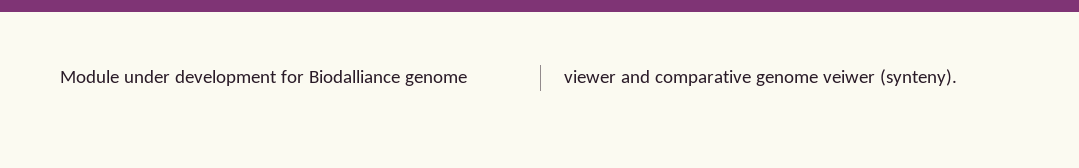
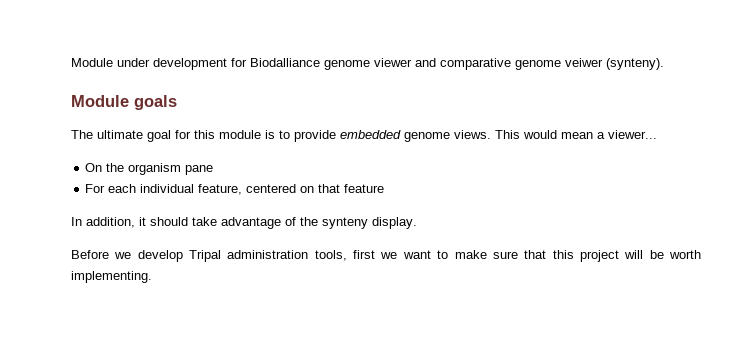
(957, 77) none -> [71,95,177,110] [71,130,657,142] [85,163,214,175] [85,184,385,195] [71,217,417,229] [71,250,702,262] [71,271,152,283] // Module goals // The ultimate goal for this module is to provide embedded genome views. This would mean a viewer... // On the organism pane // For each individual feature, centered on that feature // In addition, it should take advantage of the synteny display. // Before we develop Tripal administration tools, first we want to make sure that this project will be worth implementing.

